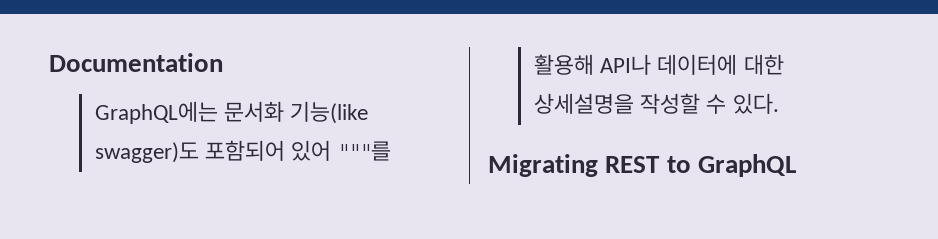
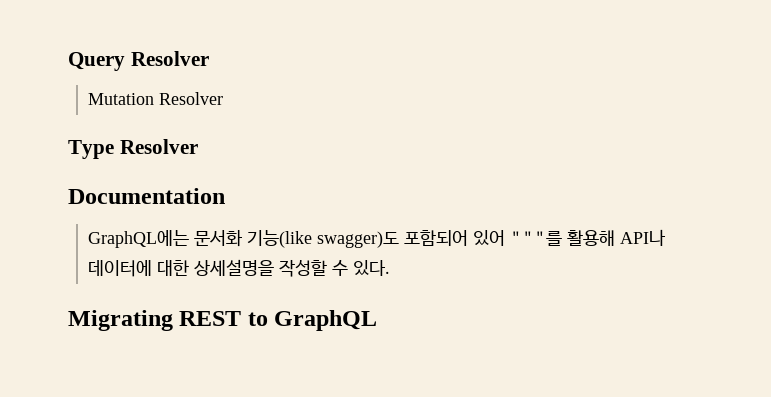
(49, 62) none -> [68,51,209,71] [88,92,224,105] [68,139,198,159] Query Resolver // Mutation Resolver // Type Resolver //

